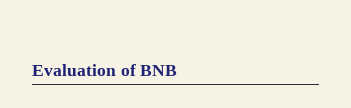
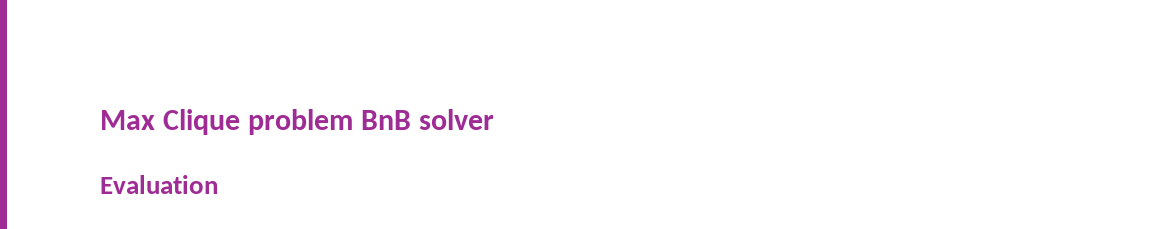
[32,64,178,76] Evaluation of BNB -> [100,109,495,135] [100,175,218,194] Max Clique problem BnB solver // Evaluation

